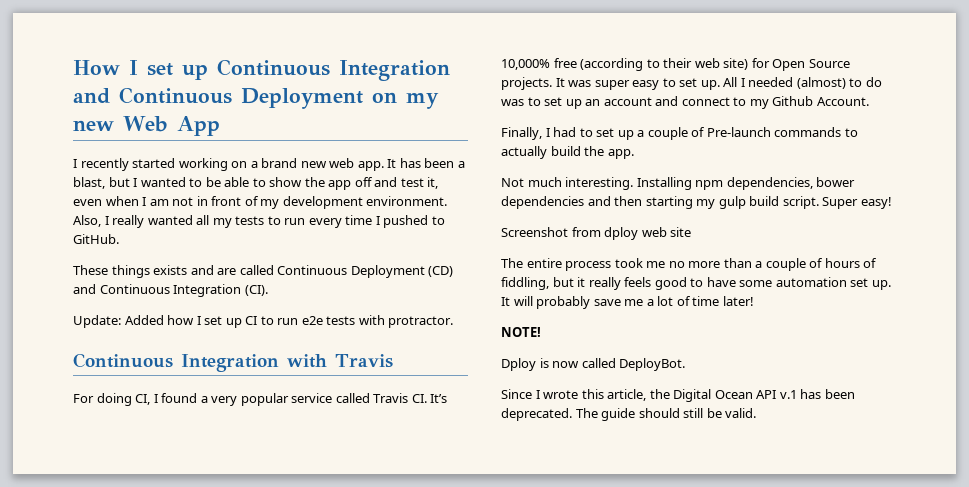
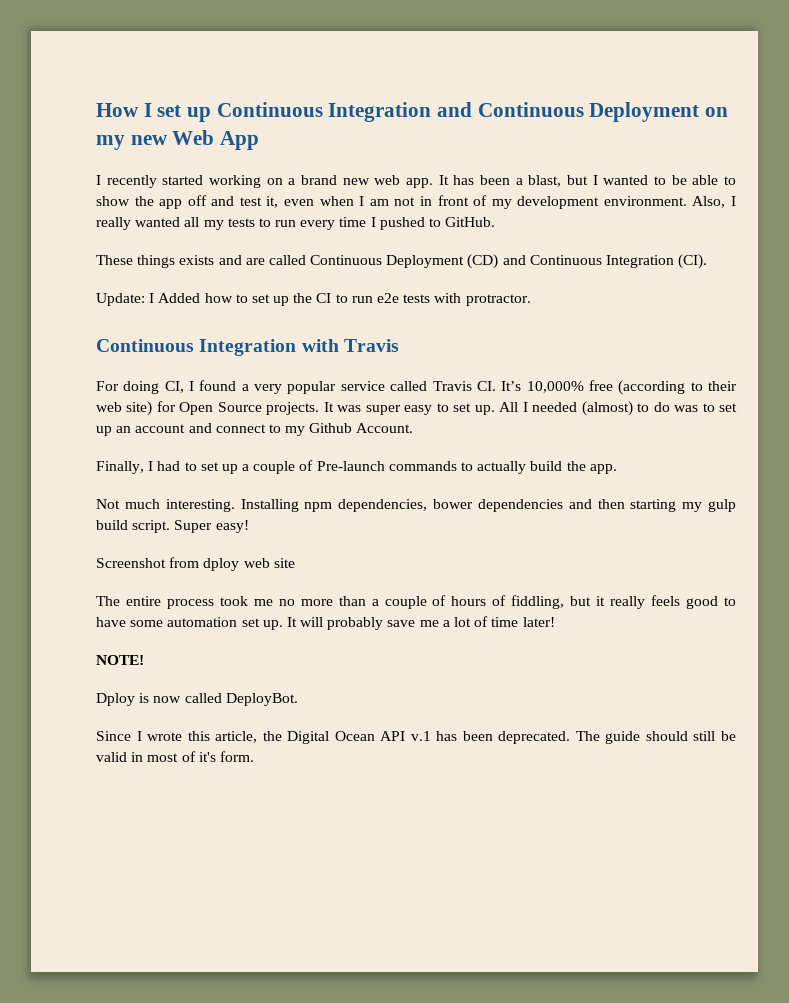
(121, 321) none -> [149,293,155,303] I
[196,316,242,328] I set up -> [235,293,313,306] to set up the
[725,408,757,418] valid. -> [96,751,254,762] valid in most of it's form.

